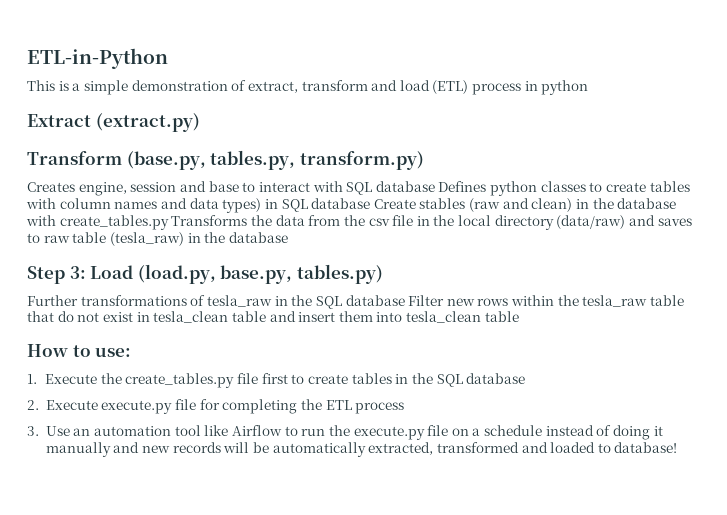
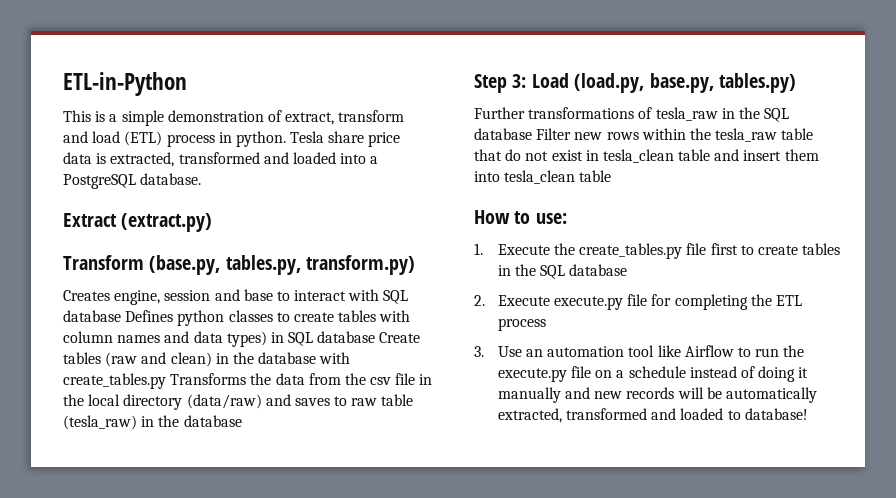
[541,80,589,95] python -> [235,131,401,147] [63,152,379,167] [63,173,202,189] python. Tesla share price data is extracted, transformed and loaded into a PostgreSQL database.
[419,198,466,209] stables -> [63,352,101,364] tables

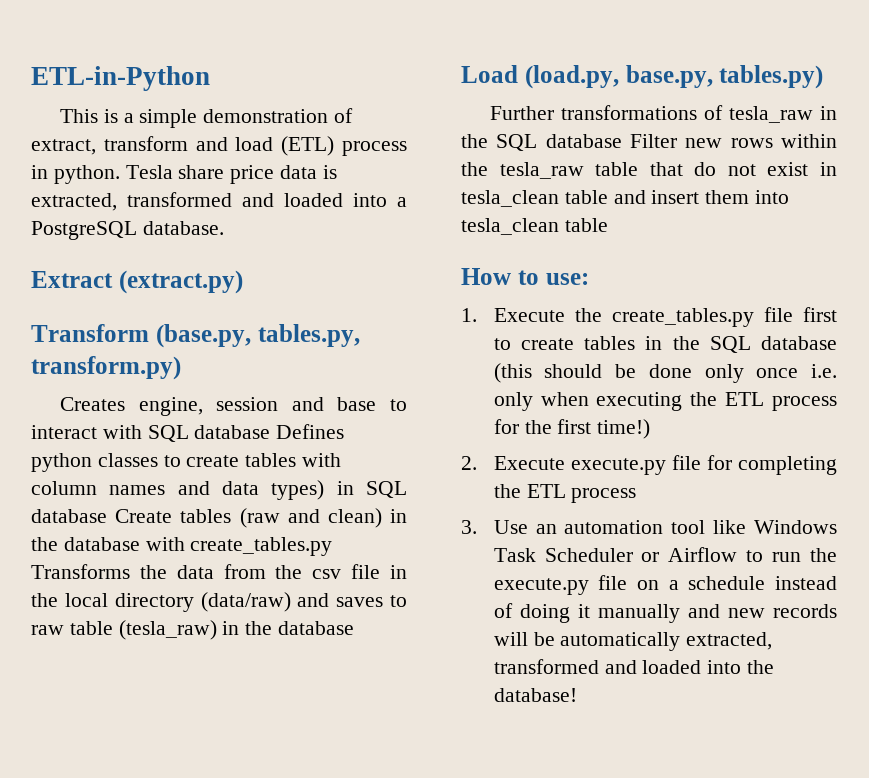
[474,74,527,93] Step 3: -> (355, 628) none
(628, 270) none -> [493,363,837,383] [493,392,837,411] [493,419,651,439] (this should be done only once i.e. only when executing the ETL process for the first time!)
(681, 351) none -> [754,520,837,534] [493,548,660,562] Windows Task Scheduler or
[727,410,741,420] to -> [707,660,774,674] into the

